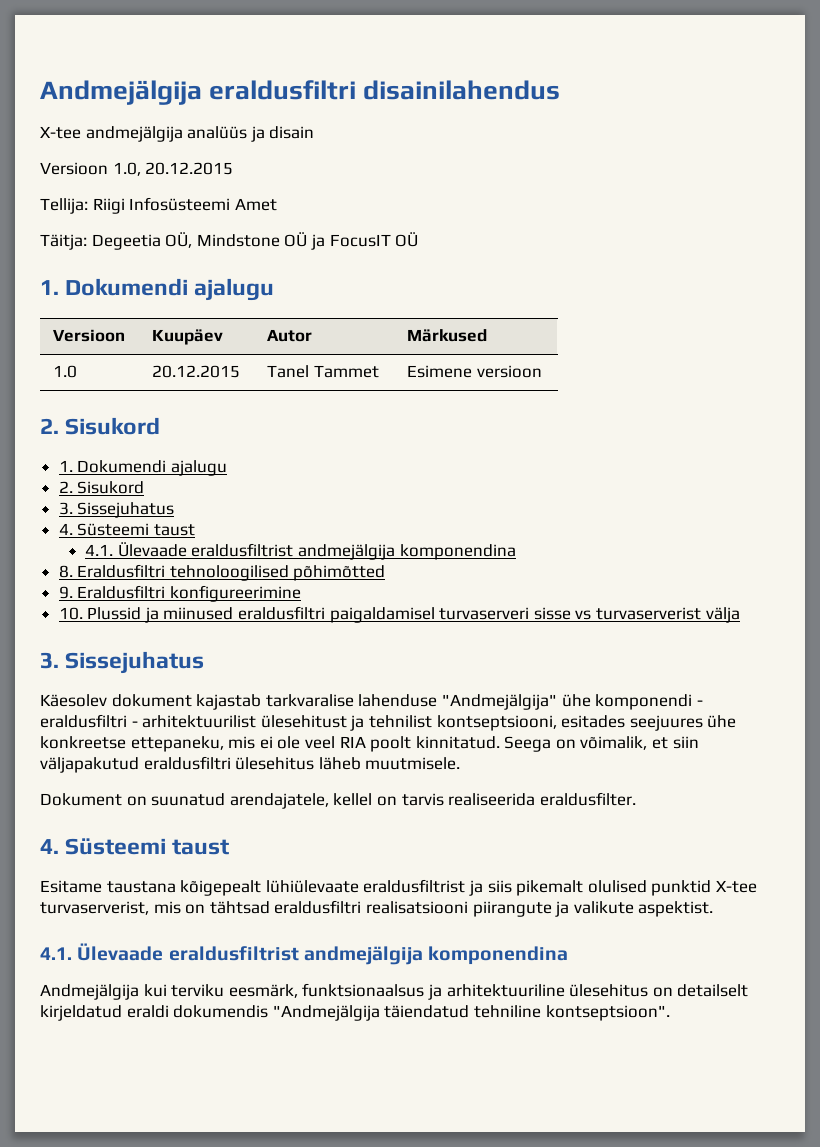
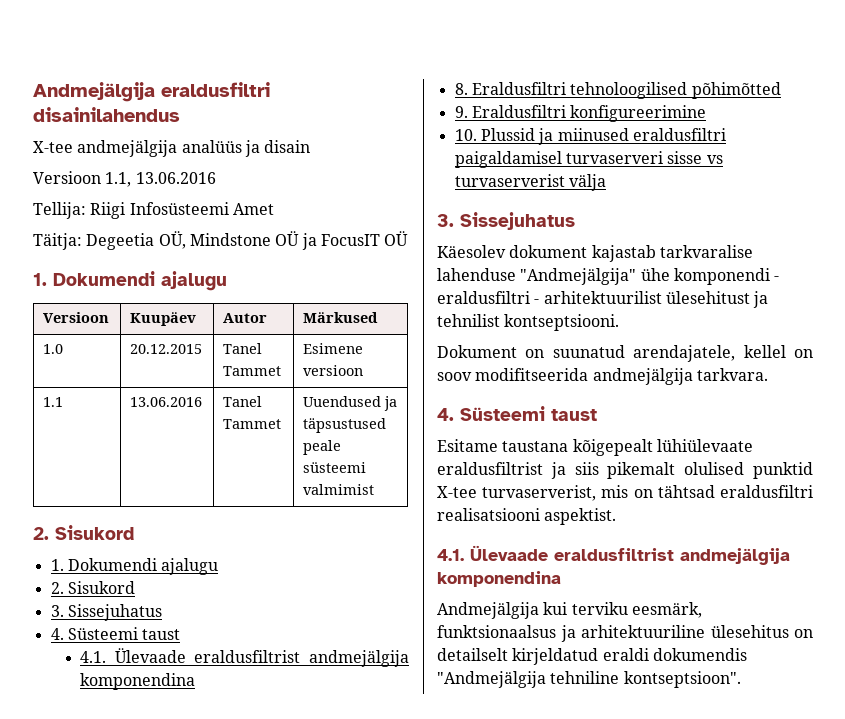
[112,162,234,176] 1.0, 20.12.2015 -> [105,172,216,187] 1.1, 13.06.2016
(542, 371) none -> [43,397,64,407] [130,397,203,407] [223,396,263,407] [223,419,282,429] [303,396,398,411] [303,418,387,433] [303,440,342,455] [303,462,367,473] [303,484,375,495] // 1.1 | 13.06.2016 | Tanel Tammet | Uuendused ja täpsustused peale süsteemi valmimist
[436,715,737,731] [40,736,699,752] [40,756,461,773] kontseptsiooni, esitades seejuures ühe konkreetse ettepaneku, mis ei ole veel RIA poolt kinnitatud. Seega on võimalik, et siin väljapakutud eraldusfiltri ülesehitus läheb muutmisele. -> [504,314,620,331] kontseptsiooni.
[401,792,636,806] tarvis realiseerida eraldusfilter. -> [437,368,768,385] soov modifitseerida andmejälgija tarkvara.
[472,901,634,917] piirangute ja valikute -> (540, 514) none
[384,1005,470,1018] täiendatud -> (546, 679) none

